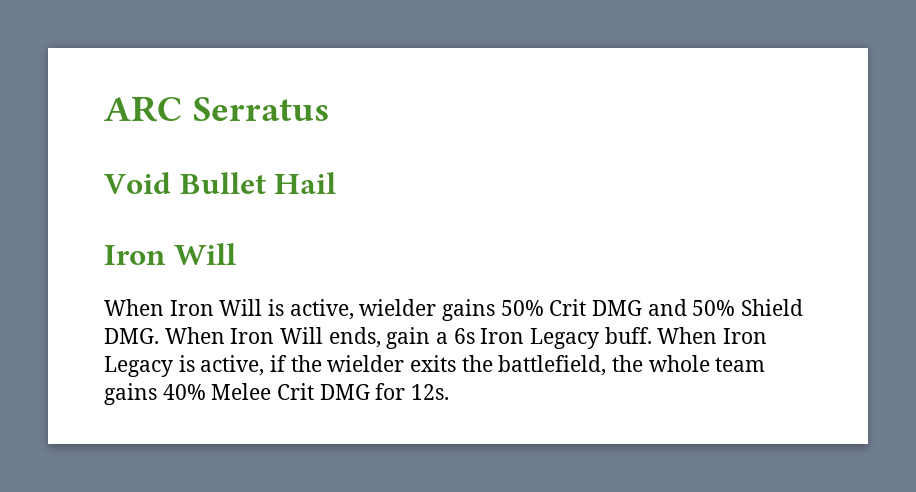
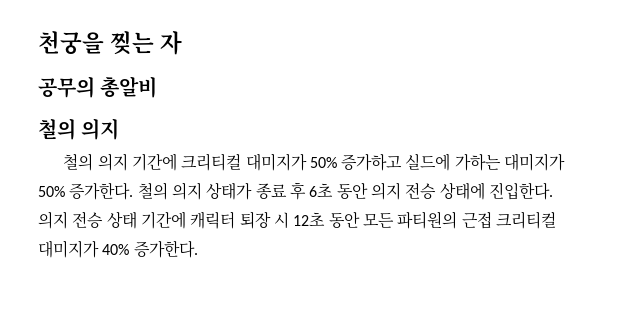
[104,96,330,122] [104,172,337,194] [104,243,236,265] [104,299,804,321] [104,327,768,349] [104,355,766,377] [104,383,450,405] ARC Serratus // Void Bullet Hail // Iron Will // When Iron Will is active, wielder gains 50% Crit DMG and 50% Shield DMG. When Iron Will ends, gain a 6s Iron Legacy buff. When Iron Legacy is active, if the wielder exits the battlefield, the whole team gains 40% Melee Crit DMG for 12s. -> [38,31,183,55] [38,76,158,98] [38,118,120,140] [63,153,566,171] [38,182,553,200] [38,211,556,229] [38,240,198,258] 천궁을 찢는 자 // 공무의 총알비 // 철의 의지 // 철의 의지 기간에 크리티컬 대미지가 50% 증가하고 실드에 가하는 대미지가 50% 증가한다. 철의 의지 상태가 종료 후 6초 동안 의지 전승 상태에 진입한다. 의지 전승 상태 기간에 캐릭터 퇴장 시 12초 동안 모든 파티원의 근접 크리티컬 대미지가 40% 증가한다.

